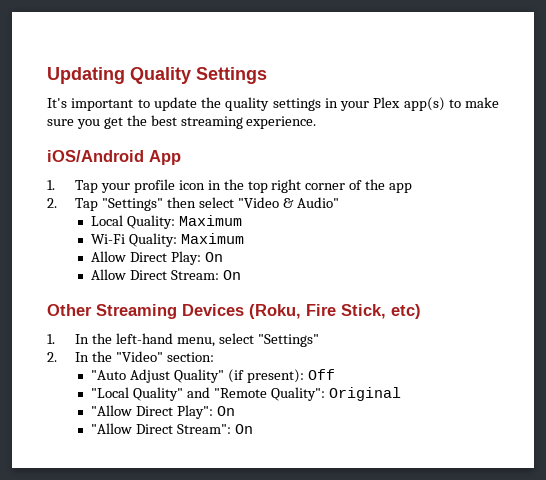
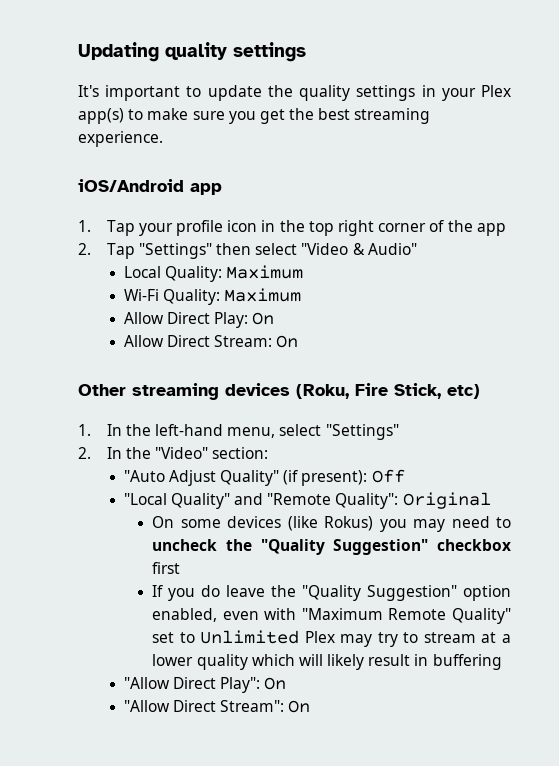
[130,67,267,84] Quality Settings -> [165,42,306,62] quality settings
[149,150,181,165] App -> [190,183,222,195] app
[96,304,244,319] Streaming Devices -> [132,383,290,400] streaming devices
(401, 394) none -> [152,516,511,532] [152,539,511,555] [152,562,181,574] [152,585,511,601] [152,608,511,624] [152,630,511,647] [152,654,502,670] // On some devices (like Rokus) you may need to uncheck the "Quality Suggestion" checkbox first // If you do leave the "Quality Suggestion" option enabled, even with "Maximum Remote Quality" set to Unlimited Plex may try to stream at a lower quality which will likely result in buffering

